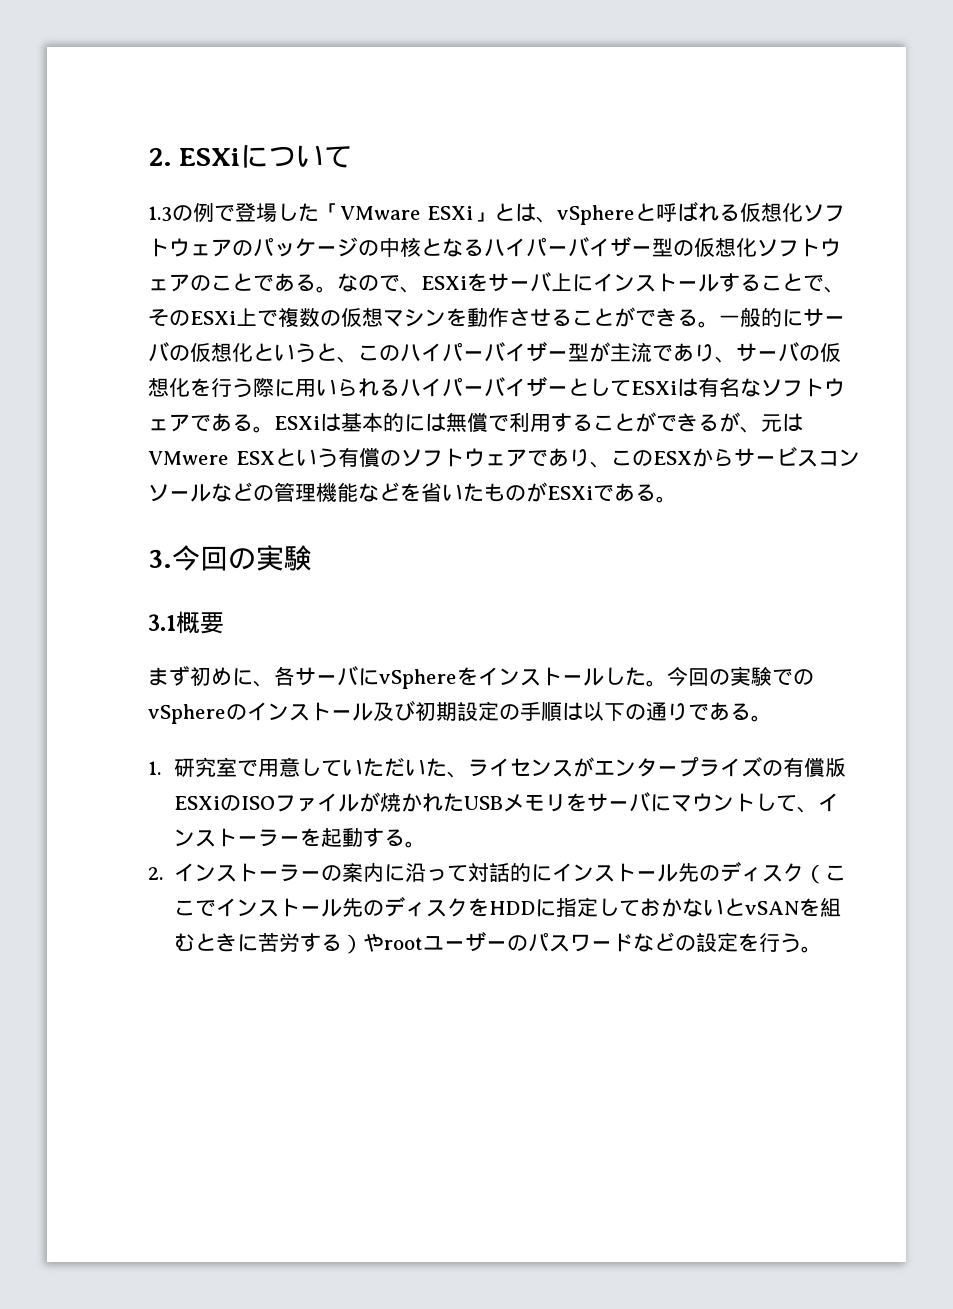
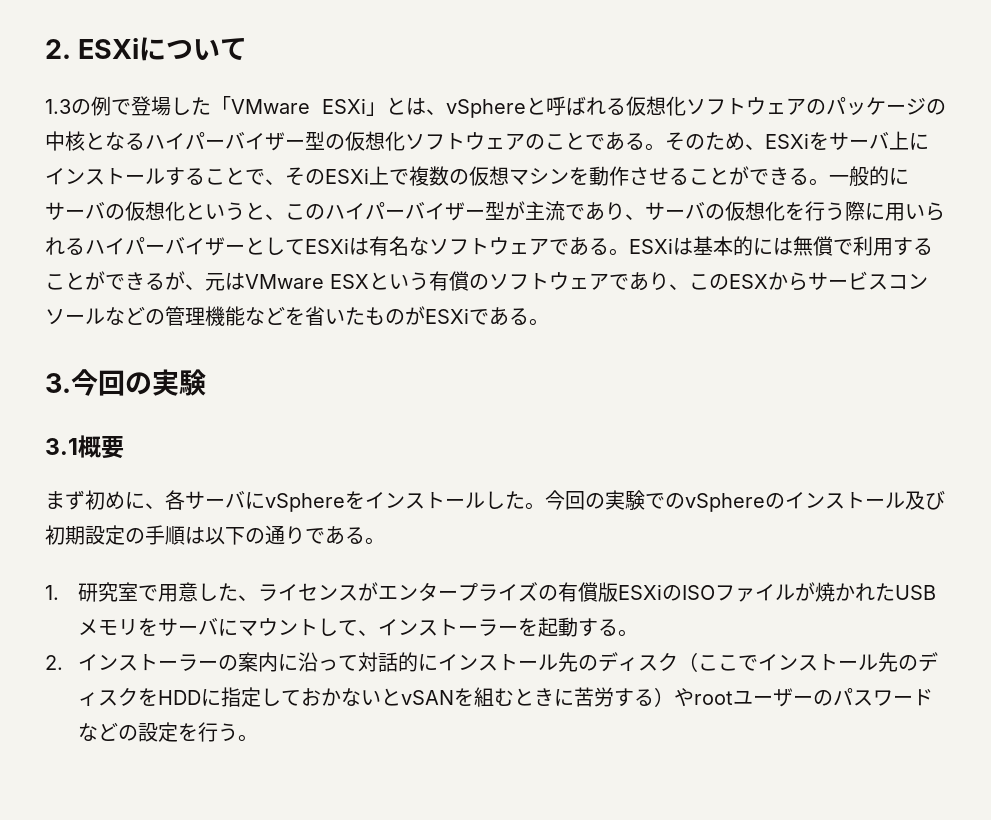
[337,273,400,292] なので -> [665,132,745,151] そのため
[148,451,229,465] VMwere -> [245,274,324,289] VMware
[321,758,427,777] ていただい -> (218, 592) none

